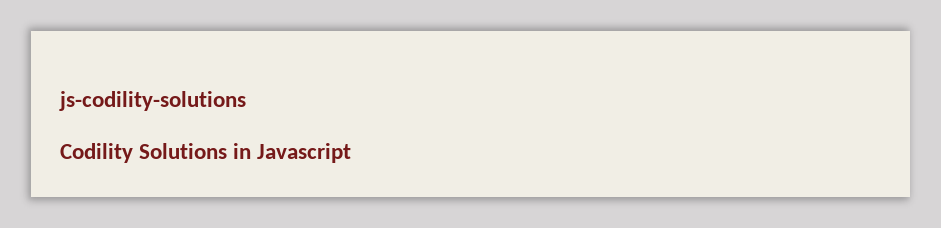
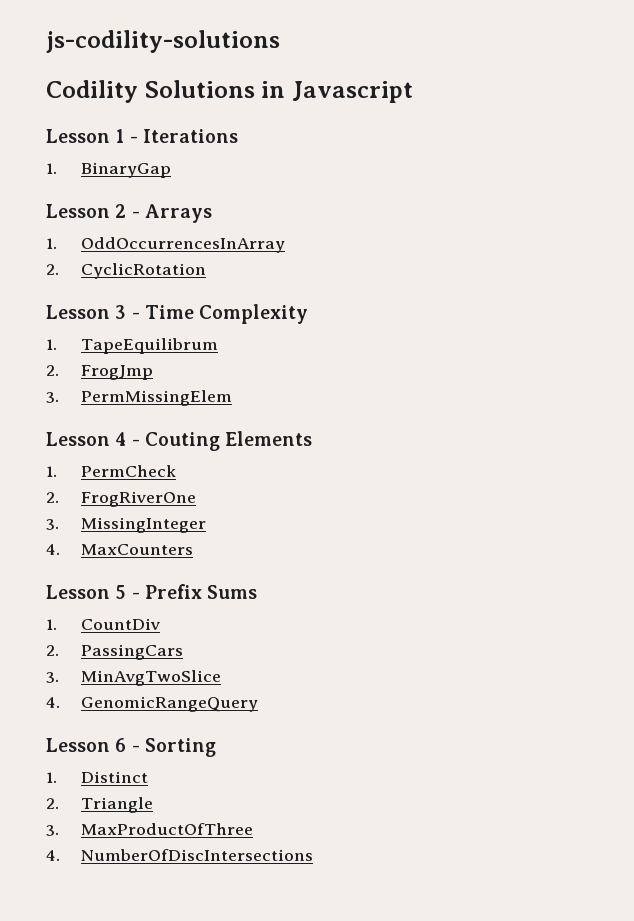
(352, 153) none -> [46,129,238,143] [46,162,171,178] [46,204,212,223] [46,237,285,253] [46,263,206,279] [46,304,309,324] [46,338,218,354] [46,365,153,380] [46,390,232,406] [46,431,313,451] [46,465,176,477] [46,491,196,507] [46,517,206,533] [46,544,193,555] [46,584,258,599] [46,618,160,630] [46,644,183,660] [46,670,221,686] [46,696,258,712] [46,738,216,757] [46,771,148,783] [46,797,153,813] [46,823,253,836] [46,849,313,861] // Lesson 1 - Iterations // 1. BinaryGap // Lesson 2 - Arrays // 1. OddOccurrencesInArray // 2. CyclicRotation // Lesson 3 - Time Complexity // 1. TapeEquilibrum // 2. FrogJmp // 3. PermMissingElem // Lesson 4 - Couting Elements // 1. PermCheck // 2. FrogRiverOne // 3. MissingInteger // 4. MaxCounters // Lesson 5 - Prefix Sums // 1. CountDiv // 2. PassingCars // 3. MinAvgTwoSlice // 4. GenomicRangeQuery // Lesson 6 - Sorting // 1. Distinct // 2. Triangle // 3. MaxProductOfThree // 4. NumberOfDiscIntersections

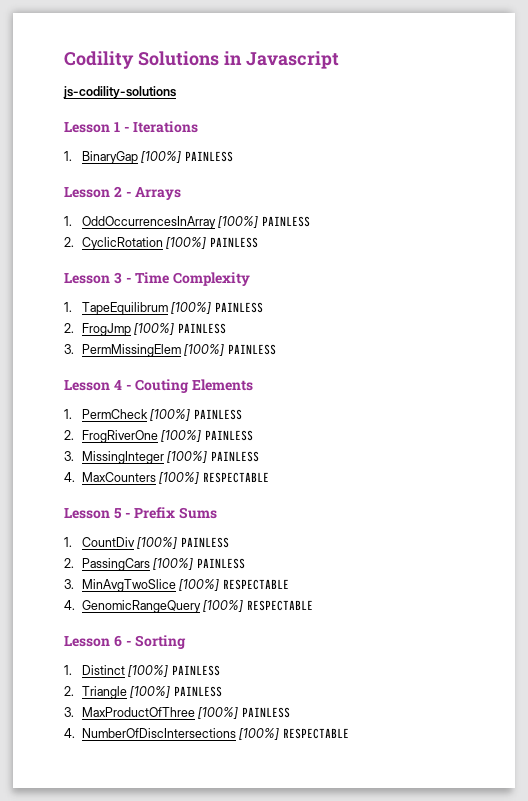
[46,30,280,53] js-codility-solutions // -> (64, 60) none
(413, 92) none -> [63,86,176,99] // js-codility-solutions
(171, 170) none -> [141,151,233,163] [100%] PAINLESS
(285, 245) none -> [218,216,310,228] [100%] PAINLESS
(206, 271) none -> [166,237,258,249] [100%] PAINLESS
(218, 346) none -> [171,302,263,314] [100%] PAINLESS
(153, 372) none -> [134,323,226,335] [100%] PAINLESS
(232, 398) none -> [184,344,276,356] [100%] PAINLESS
(176, 471) none -> [150,409,242,421] [100%] PAINLESS
(196, 499) none -> [161,430,253,442] [100%] PAINLESS
(206, 525) none -> [167,451,259,463] [100%] PAINLESS
(193, 549) none -> [159,472,269,484] [100%] RESPECTABLE
(160, 624) none -> [137,537,229,549] [100%] PAINLESS
(183, 652) none -> [153,558,245,570] [100%] PAINLESS
(221, 678) none -> [179,579,289,591] [100%] RESPECTABLE
(258, 704) none -> [203,600,313,612] [100%] RESPECTABLE
(148, 777) none -> [128,665,220,677] [100%] PAINLESS
(153, 805) none -> [130,686,222,698] [100%] PAINLESS
(253, 829) none -> [198,707,290,719] [100%] PAINLESS
(313, 855) none -> [239,728,349,740] [100%] RESPECTABLE

